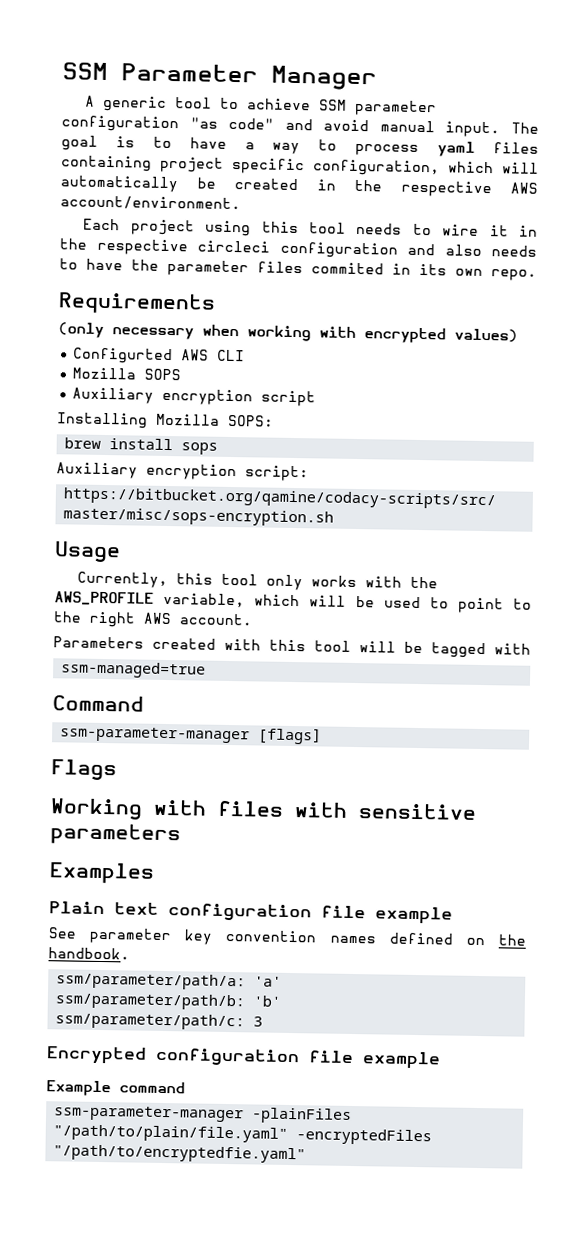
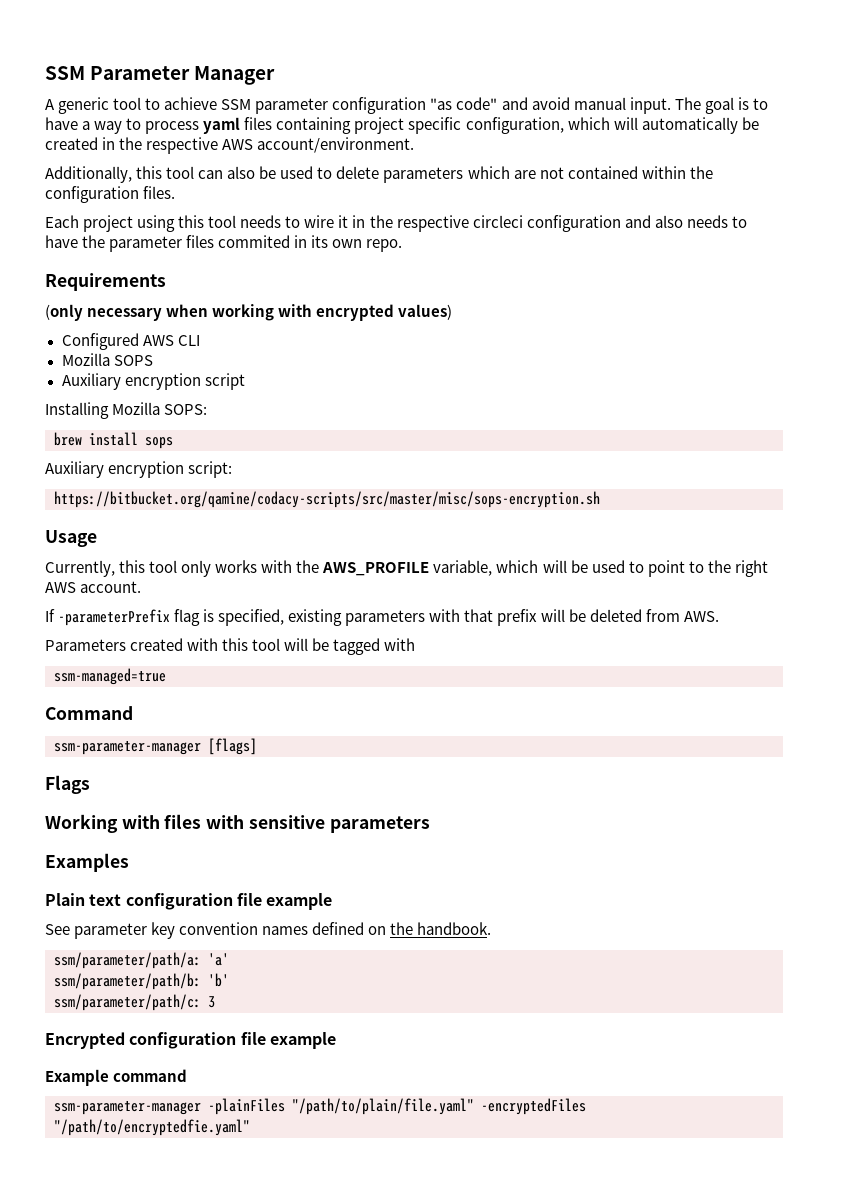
(241, 203) none -> [45,166,713,183] [45,186,176,203] // Additionally, this tool can also be used to delete parameters which are not contained within the configuration files.
[73,347,174,365] Configurted -> [61,333,139,350] Configured
(253, 619) none -> [45,609,719,626] // If -parameterPrefix flag is specified, existing parameters with that prefix will be deleted from AWS.

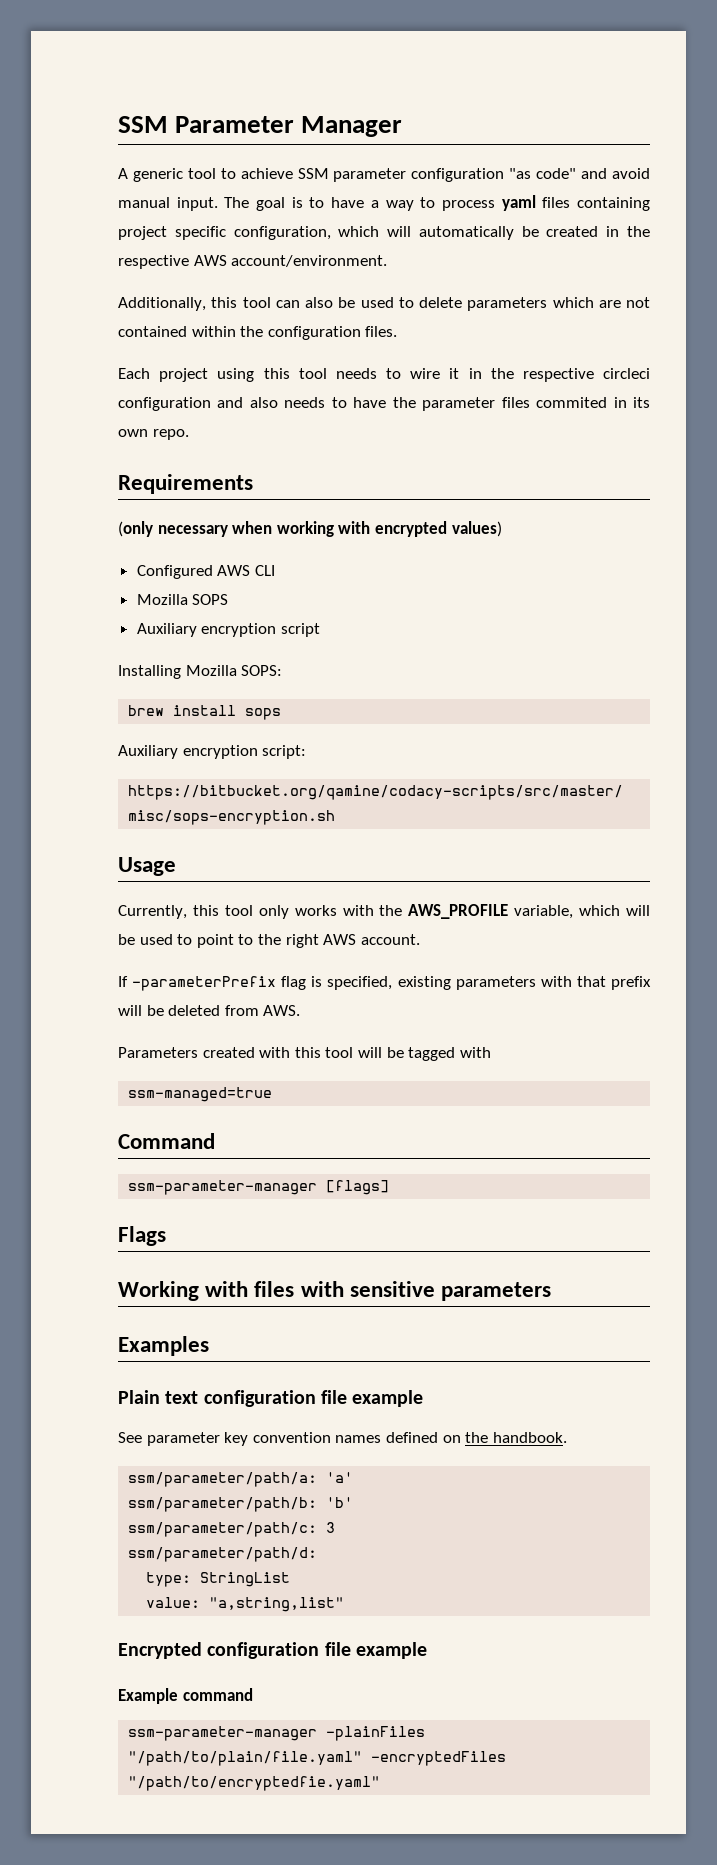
(215, 1002) none -> [128,1547,318,1562] [146,1572,291,1587] [146,1597,345,1612] // ssm/parameter/path/d: // type: StringList // value: "a,string,list"

